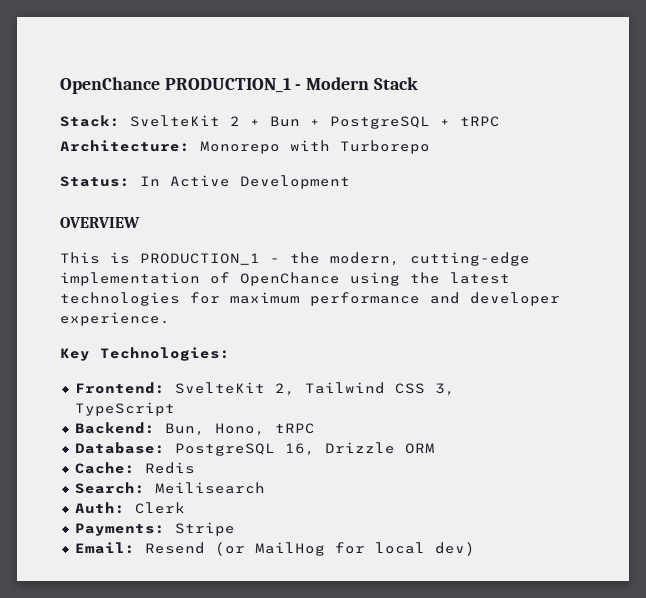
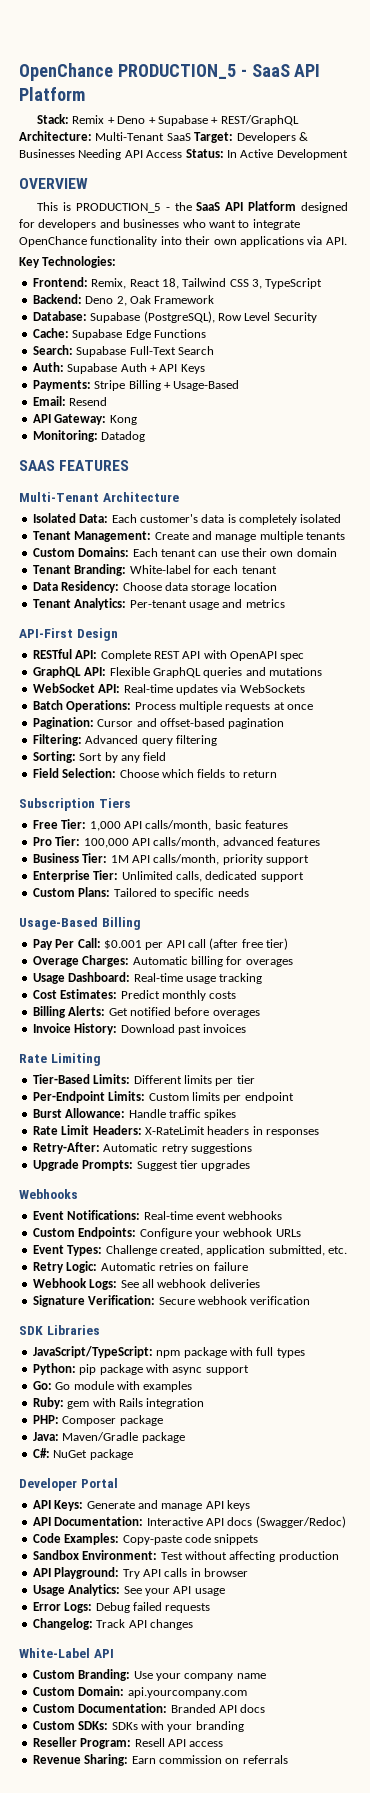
[60,77,418,94] [60,115,500,129] [60,140,430,154] OpenChance PRODUCTION_1 - Modern Stack // Stack: SvelteKit 2 + Bun + PostgreSQL + tRPC // Architecture: Monorepo with Turborepo // -> [19,63,321,81] [19,87,85,101] [37,114,299,126] [19,131,308,143] [19,149,183,160] OpenChance PRODUCTION_5 - SaaS API Platform // Stack: Remix + Deno + Supabase + REST/GraphQL Architecture: Multi-Tenant SaaS Target: Developers & Businesses Needing API Access
[140,253,260,265] PRODUCTION_1 -> [75,203,161,213] PRODUCTION_5
[330,252,530,266] [60,272,510,286] [60,292,560,306] [60,312,170,326] modern, cutting-edge implementation of OpenChance using the latest technologies for maximum performance and developer experience. -> [196,201,348,213] [19,219,300,230] [19,236,347,247] SaaS API Platform designed for developers and businesses who want to integrate OpenChance functionality into their own applications via API.
[174,382,295,396] SvelteKit 2, -> [91,278,179,289] Remix, React 18,
[164,423,315,436] [74,442,435,456] [74,462,195,474] [74,482,265,494] [74,502,185,514] Bun, Hono, tRPC // Database: PostgreSQL 16, Drizzle ORM // Cache: Redis // Search: Meilisearch // Auth: Clerk -> [85,295,215,306] [32,311,317,323] [32,328,206,340] [32,345,214,357] [32,362,205,374] Deno 2, Oak Framework // Database: Supabase (PostgreSQL), Row Level Security // Cache: Supabase Edge Functions // Search: Supabase Full-Text Search // Auth: Supabase Auth + API Keys
(235, 529) none -> [128,380,240,391] Billing + Usage-Based
[214,542,475,556] (or MailHog for local dev) -> [32,414,137,425] [32,430,146,442] [19,460,130,471] [19,492,179,502] [32,513,342,525] [32,531,345,542] [32,547,337,557] [32,564,277,576] [32,581,277,593] [32,598,285,610] [19,628,118,641] [32,649,305,661] [32,666,322,678] [32,683,305,695] [32,700,313,712] [32,717,285,729] [32,734,217,746] [32,751,167,763] [32,768,277,778] [19,798,131,811] [32,819,288,831] [32,836,320,848] [32,853,309,865] [32,870,304,882] [32,887,249,899] [19,917,141,930] [32,938,289,950] [32,955,293,967] [32,972,263,984] [32,989,237,1001] [32,1006,260,1018] [32,1023,247,1035] [19,1053,101,1066] [32,1074,255,1086] [32,1091,294,1103] [32,1108,237,1120] [32,1125,319,1137] [32,1142,252,1154] [32,1159,251,1171] [19,1189,78,1199] [32,1210,283,1220] [32,1227,301,1239] [32,1245,347,1256] [32,1261,248,1273] [32,1278,260,1290] [32,1295,311,1307] [19,1325,100,1335] [32,1346,305,1358] [32,1363,249,1375] [32,1381,193,1392] [32,1397,205,1409] [32,1415,163,1426] [32,1432,185,1443] [32,1448,133,1460] [19,1478,118,1491] [32,1500,250,1511] [32,1516,346,1528] [32,1533,259,1545] [32,1550,339,1562] [32,1567,248,1579] [32,1584,225,1596] [32,1602,211,1613] [32,1618,193,1630] [19,1648,114,1658] [32,1669,266,1681] [32,1686,247,1698] [32,1703,266,1713] [32,1721,244,1732] [32,1737,224,1749] [32,1754,288,1766] // API Gateway: Kong // Monitoring: Datadog // SAAS FEATURES // Multi-Tenant Architecture // Isolated Data: Each customer's data is completely isolated // Tenant Management: Create and manage multiple tenants // Custom Domains: Each tenant can use their own domain // Tenant Branding: White-label for each tenant // Data Residency: Choose data storage location // Tenant Analytics: Per-tenant usage and metrics // API-First Design // RESTful API: Complete REST API with OpenAPI spec // GraphQL API: Flexible GraphQL queries and mutations // WebSocket API: Real-time updates via WebSockets // Batch Operations: Process multiple requests at once // Pagination: Cursor and offset-based pagination // Filtering: Advanced query filtering // Sorting: Sort by any field // Field Selection: Choose which fields to return // Subscription Tiers // Free Tier: 1,000 API calls/month, basic features // Pro Tier: 100,000 API calls/month, advanced features // Business Tier: 1M API calls/month, priority support // Enterprise Tier: Unlimited calls, dedicated support // Custom Plans: Tailored to specific needs // Usage-Based Billing // Pay Per Call: $0.001 per API call (after free tier) // Overage Charges: Automatic billing for overages // Usage Dashboard: Real-time usage tracking // Cost Estimates: Predict monthly costs // Billing Alerts: Get notified before overages // Invoice History: Download past invoices // Rate Limiting // Tier-Based Limits: Different limits per tier // Per-Endpoint Limits: Custom limits per endpoint // Burst Allowance: Handle traffic spikes // Rate Limit Headers: X-RateLimit headers in responses // Retry-After: Automatic retry suggestions // Upgrade Prompts: Suggest tier upgrades // Webhooks // Event Notifications: Real-time event webhooks // Custom Endpoints: Configure your webhook URLs // Event Types: Challenge created, application submitted, etc. // Retry Logic: Automatic retries on failure // Webhook Logs: See all webhook deliveries // Signature Verification: Secure webhook verification // SDK Libraries // JavaScript/TypeScript: npm package with full types // Python: pip package with async support // Go: Go module with examples // Ruby: gem with Rails integration // PHP: Composer package // Java: Maven/Gradle package // C#: NuGet package // Developer Portal // API Keys: Generate and manage API keys // API Documentation: Interactive API docs (Swagger/Redoc) // Code Examples: Copy-paste code snippets // Sandbox Environment: Test without affecting production // API Playground: Try API calls in browser // Usage Analytics: See your API usage // Error Logs: Debug failed requests // Changelog: Track API changes // White-Label API // Custom Branding: Use your company name // Custom Domain: api.yourcompany.com // Custom Documentation: Branded API docs // Custom SDKs: SDKs with your branding // Reseller Program: Resell API access // Revenue Sharing: Earn commission on referrals

